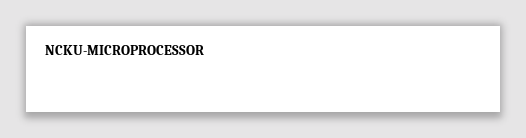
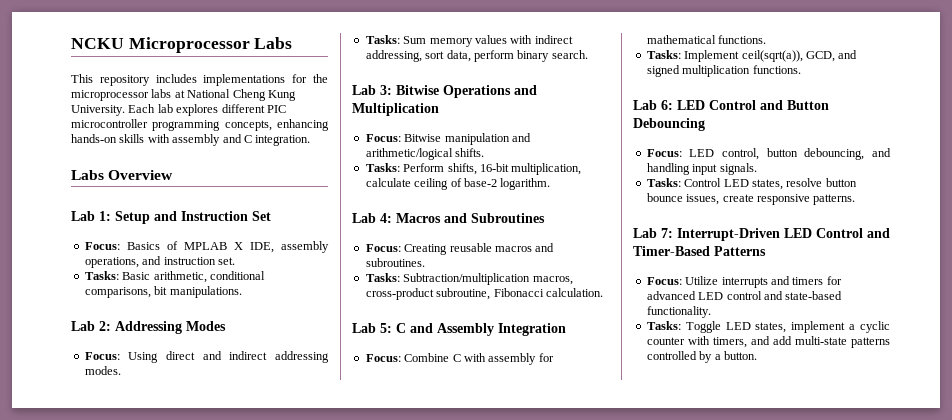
[45,45,204,55] NCKU-MICROPROCESSOR -> [71,37,293,53] [71,74,328,86] [71,89,296,101] [71,104,286,116] [71,119,329,131] [71,134,311,146] [71,170,174,180] [71,211,271,224] [84,241,329,253] [84,256,235,268] [84,271,265,283] [84,286,242,298] [71,321,226,334] [84,351,329,363] [84,366,121,375] [365,35,573,47] [365,50,588,62] [352,85,537,98] [352,103,439,116] [365,133,531,145] [365,148,485,160] [365,163,582,175] [365,178,551,190] [352,213,545,223] [365,243,555,255] [365,258,425,267] [365,273,573,285] [365,288,603,300] [352,323,566,336] [365,353,554,365] [646,35,767,44] [646,50,858,62] [646,65,801,77] [633,100,829,110] [633,118,705,131] [646,148,891,160] [646,163,757,175] [646,178,857,190] [646,193,856,205] [633,228,890,241] [633,246,766,256] [646,276,842,288] [646,291,843,300] [646,306,711,318] [646,321,890,333] [646,336,890,348] [646,351,757,363] NCKU Microprocessor Labs // This repository includes implementations for the microprocessor labs at National Cheng Kung University. Each lab explores different PIC microcontroller programming concepts, enhancing hands-on skills with assembly and C integration. // Labs Overview // Lab 1: Setup and Instruction Set // Focus: Basics of MPLAB X IDE, assembly operations, and instruction set. // Tasks: Basic arithmetic, conditional comparisons, bit manipulations. // Lab 2: Addressing Modes // Focus: Using direct and indirect addressing modes. // Tasks: Sum memory values with indirect addressing, sort data, perform binary search. // Lab 3: Bitwise Operations and Multiplication // Focus: Bitwise manipulation and arithmetic/logical shifts. // Tasks: Perform shifts, 16-bit multiplication, calculate ceiling of base-2 logarithm. // Lab 4: Macros and Subroutines // Focus: Creating reusable macros and subroutines. // Tasks: Subtraction/multiplication macros, cross-product subroutine, Fibonacci calculation. // Lab 5: C and Assembly Integration // Focus: Combine C with assembly for mathematical functions. // Tasks: Implement ceil(sqrt(a)), GCD, and signed multiplication functions. // Lab 6: LED Control and Button Debouncing // Focus: LED control, button debouncing, and handling input signals. // Tasks: Control LED states, resolve button bounce issues, create responsive patterns. // Lab 7: Interrupt-Driven LED Control and Timer-Based Patterns // Focus: Utilize interrupts and timers for advanced LED control and state-based functionality. // Tasks: Toggle LED states, implement a cyclic counter with timers, and add multi-state patterns controlled by a button.

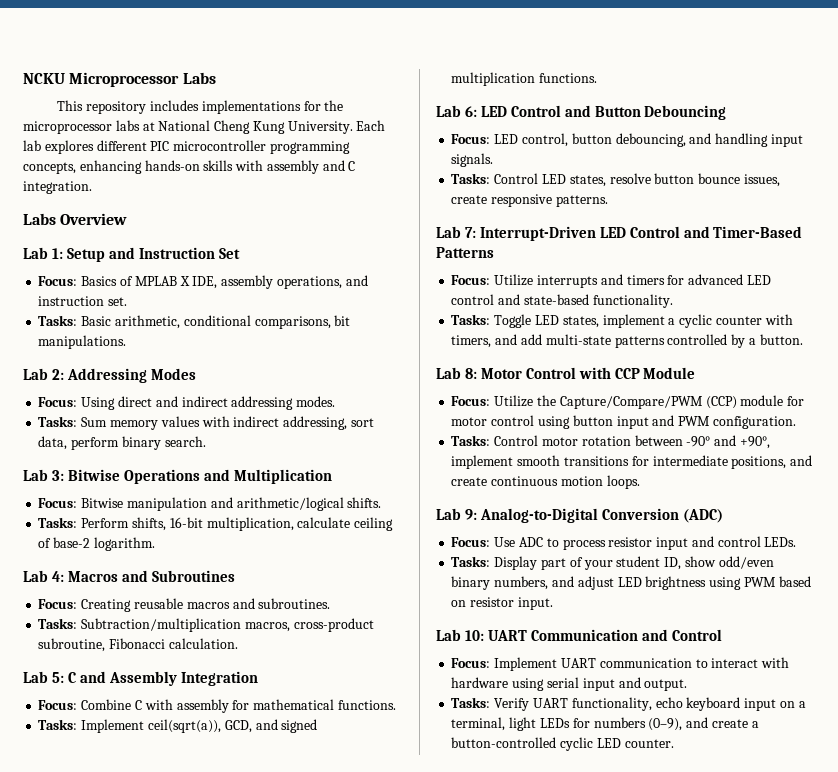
(757, 355) none -> [436,367,696,379] [451,395,805,409] [451,415,796,429] [451,435,770,449] [451,455,813,469] [451,475,640,489] [436,508,723,523] [451,536,797,550] [451,556,774,570] [451,576,811,590] [451,597,553,610] [436,629,722,641] [451,657,790,671] [451,677,688,691] [451,697,806,711] [451,717,759,731] [451,737,674,751] // Lab 8: Motor Control with CCP Module // Focus: Utilize the Capture/Compare/PWM (CCP) module for motor control using button input and PWM configuration. // Tasks: Control motor rotation between -90° and +90°, implement smooth transitions for intermediate positions, and create continuous motion loops. // Lab 9: Analog-to-Digital Conversion (ADC) // Focus: Use ADC to process resistor input and control LEDs. // Tasks: Display part of your student ID, show odd/even binary numbers, and adjust LED brightness using PWM based on resistor input. // Lab 10: UART Communication and Control // Focus: Implement UART communication to interact with hardware using serial input and output. // Tasks: Verify UART functionality, echo keyboard input on a terminal, light LEDs for numbers (0–9), and create a button-controlled cyclic LED counter.

